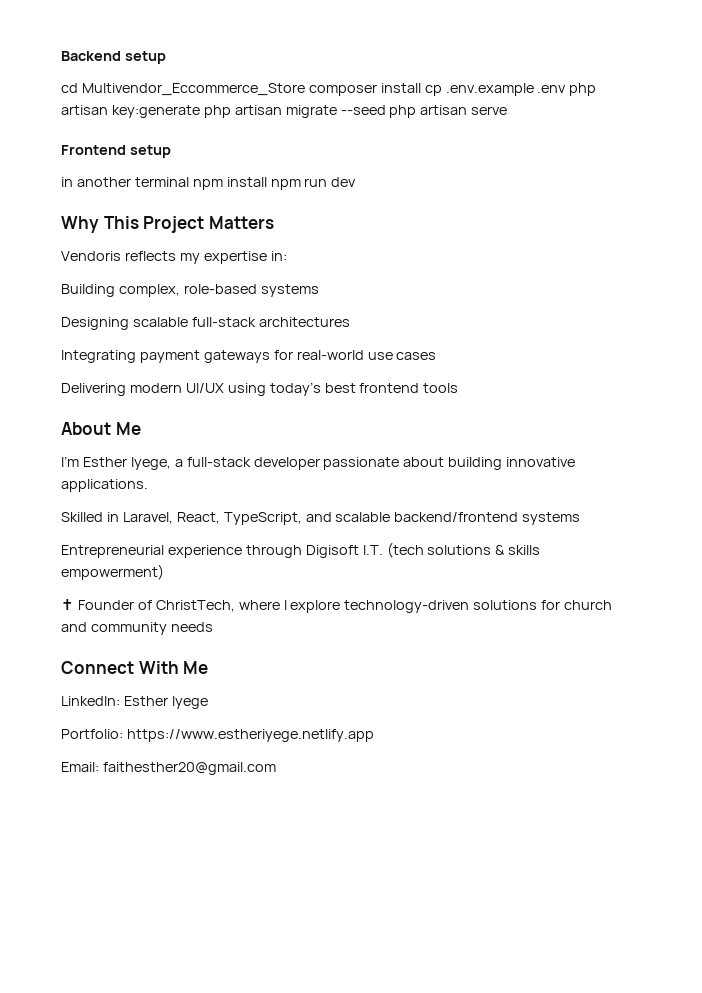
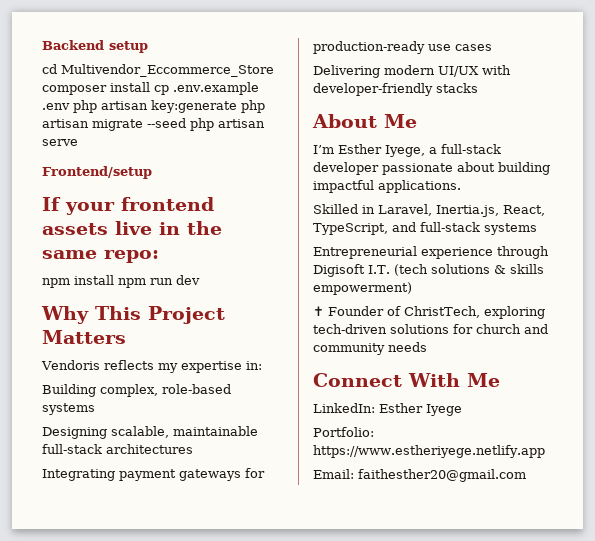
[61,145,171,158] [61,177,189,187] Frontend setup // in another terminal -> [42,166,152,179] [42,197,214,215] [42,221,222,235] [42,250,159,263] Frontend/setup // If your frontend assets live in the same repo: //
[132,317,188,327] scalable -> [111,426,258,438] scalable, maintainable
[296,350,364,360] real-world -> [313,41,425,54] production-ready
[227,382,459,396] using today’s best frontend tools -> [482,65,511,75] [313,83,478,96] with developer-friendly stacks
[506,457,576,467] innovative -> [313,180,374,193] impactful
(173, 518) none -> [436,205,499,217] Inertia.js,
[335,512,519,522] scalable backend/frontend -> [420,222,480,232] full-stack
[238,600,470,613] where I explore technology-driven -> [483,306,545,319] [313,324,387,334] exploring tech-driven

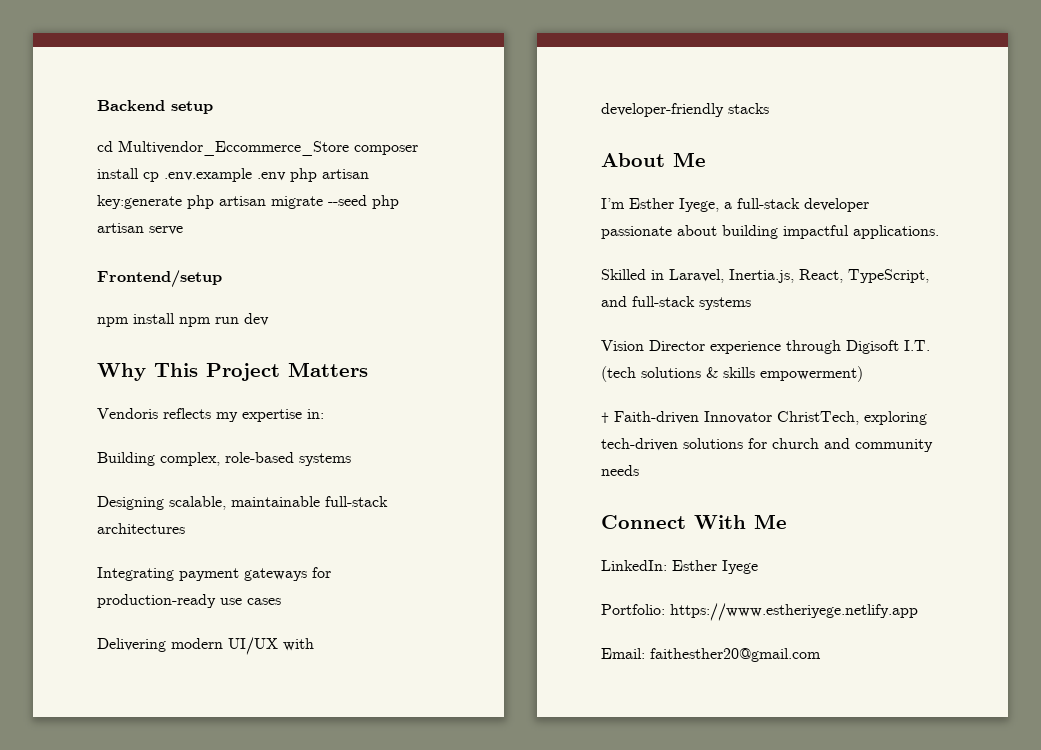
[42,197,214,215] [42,221,222,235] [42,250,159,263] // If your frontend assets live in the same repo: -> (222, 279) none
[313,246,417,259] Entrepreneurial -> [601,340,705,351] Vision Director
[328,306,401,316] Founder of -> [614,411,772,424] Faith-driven Innovator

